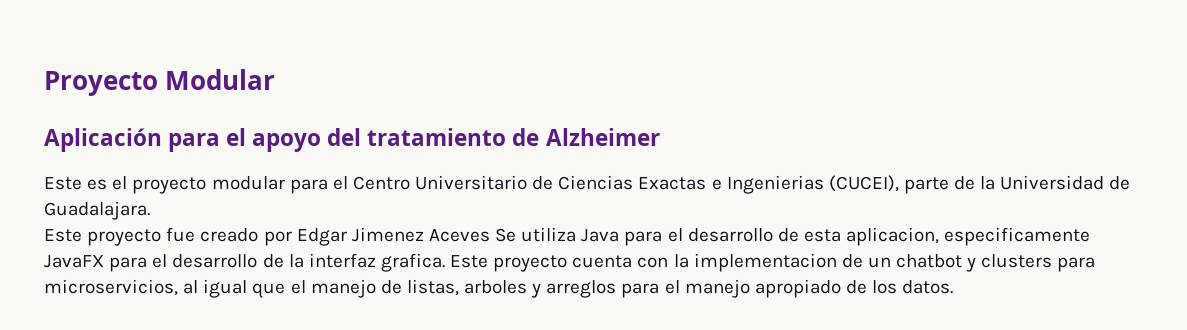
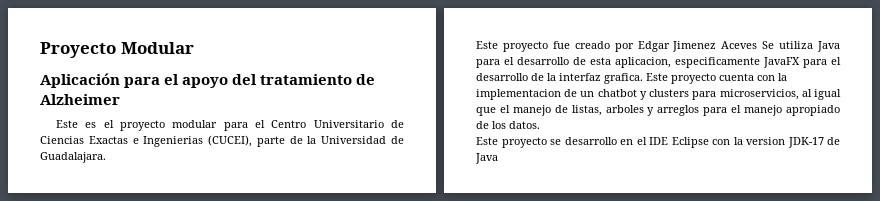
(954, 287) none -> [476,137,840,148] [475,153,498,164] // Este proyecto se desarrollo en el IDE Eclipse con la version JDK-17 de Java

